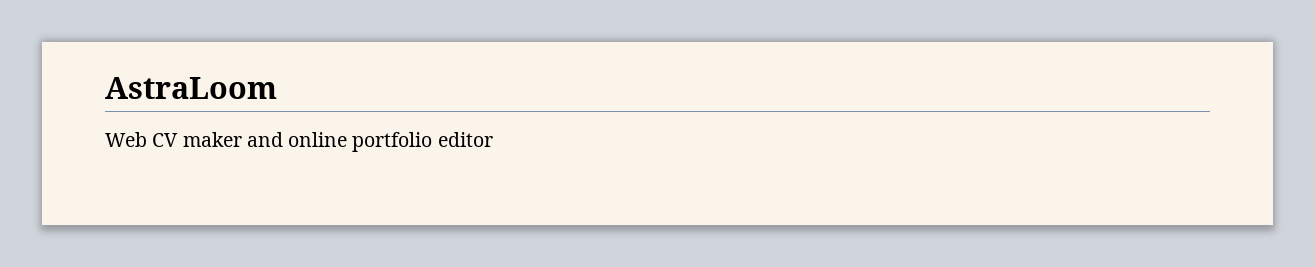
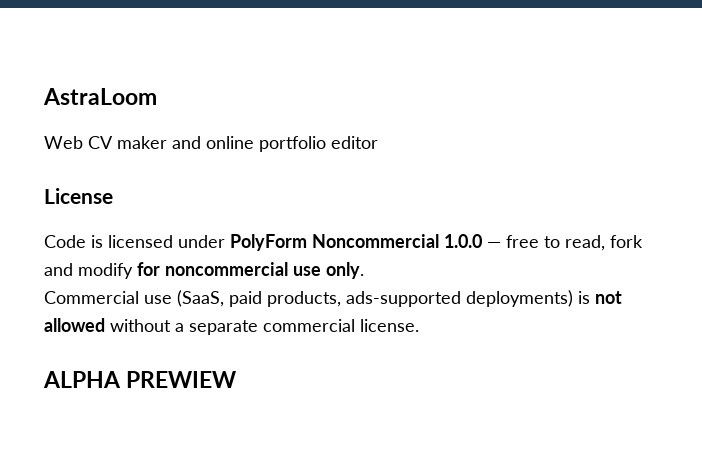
(493, 139) none -> [44,188,113,204] [44,234,643,251] [44,262,364,279] [44,290,622,307] [44,318,419,335] [43,371,237,388] // License // Code is licensed under PolyForm Noncommercial 1.0.0 — free to read, fork and modify for noncommercial use only. // Commercial use (SaaS, paid products, ads-supported deployments) is not allowed without a separate commercial license. // ALPHA PREWIEW

